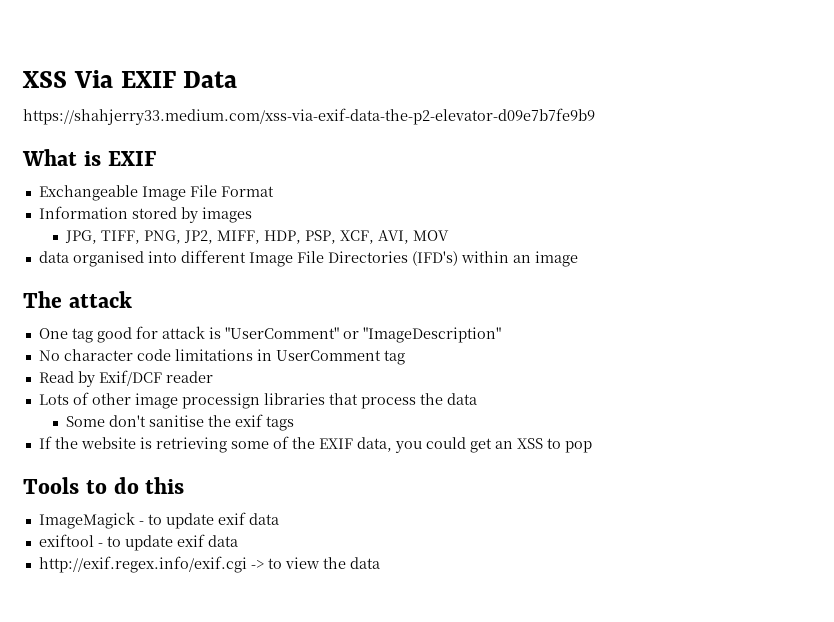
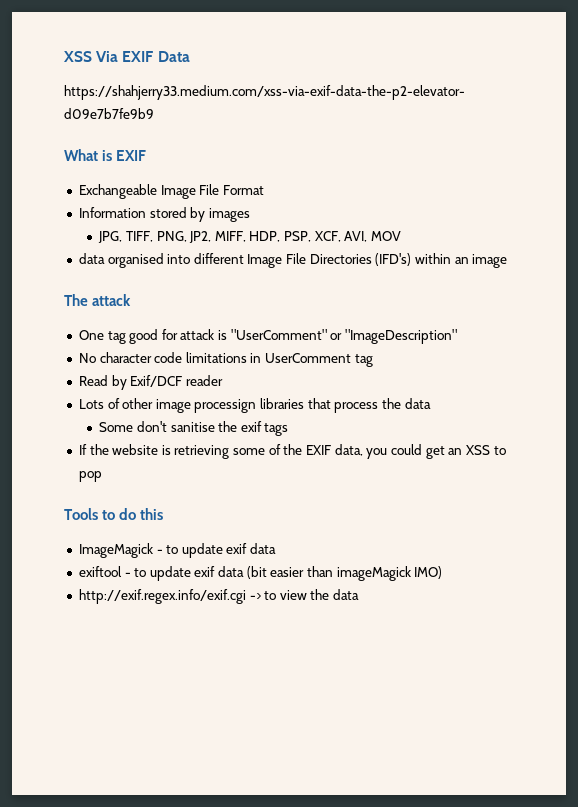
(238, 541) none -> [246,566,443,581] (bit easier than imageMagick IMO)

